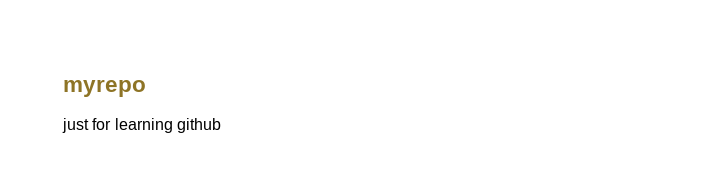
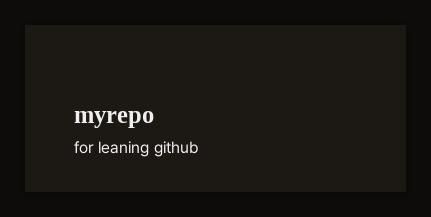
[62,118,173,133] just for learning -> [74,141,150,157] for leaning

